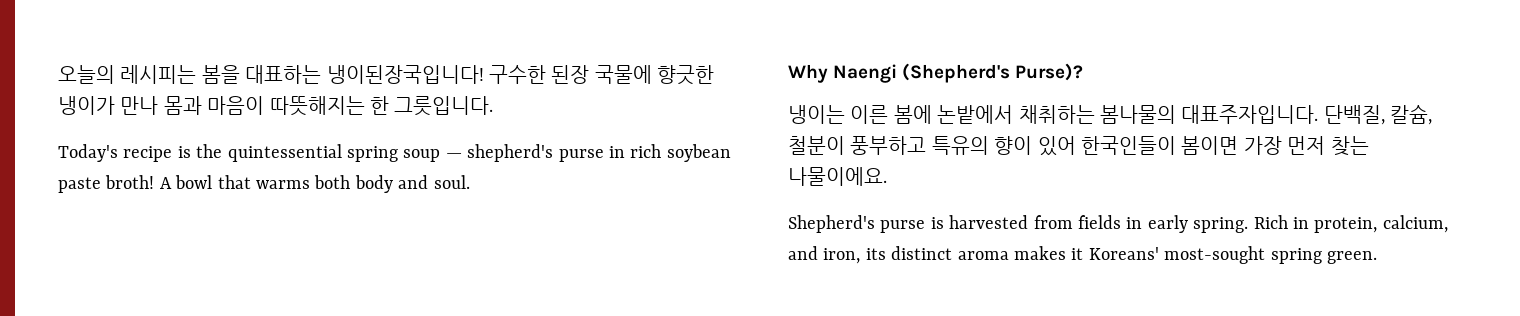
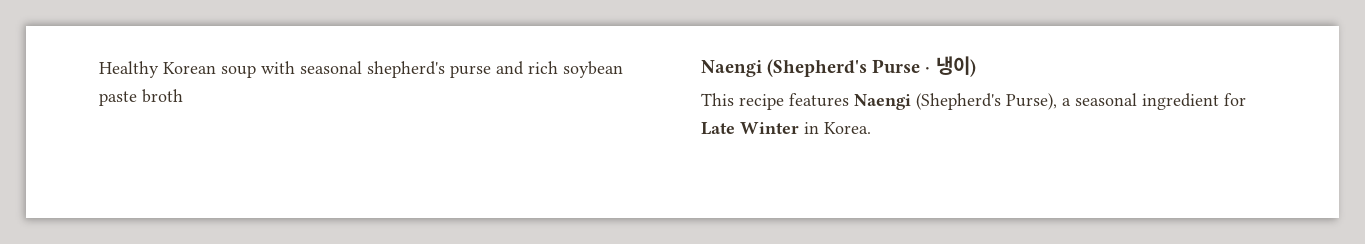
[58,65,715,85] [58,96,494,116] [58,144,462,162] 오늘의 레시피는 봄을 대표하는 냉이된장국입니다! 구수한 된장 국물에 향긋한 냉이가 만나 몸과 마음이 따뜻해지는 한 그릇입니다. // Today's recipe is the quintessential spring soup — -> [99,61,362,78] Healthy Korean soup with seasonal
[608,146,625,158] in -> [496,61,524,75] and
[105,175,470,193] [788,63,1084,83] [788,104,1433,125] [788,136,1369,156] [788,167,887,186] [788,215,1448,233] [788,246,1377,264] broth! A bowl that warms both body and soul. // Why Naengi (Shepherd's Purse)? // 냉이는 이른 봄에 논밭에서 채취하는 봄나물의 대표주자입니다. 단백질, 칼슘, 철분이 풍부하고 특유의 향이 있어 한국인들이 봄이면 가장 먼저 찾는 나물이에요. // Shepherd's purse is harvested from fields in early spring. Rich in protein, calcium, and iron, its distinct aroma makes it Koreans' most-sought spring green. -> [142,89,183,103] [701,56,976,77] [701,93,1246,110] [701,122,871,135] broth // Naengi (Shepherd's Purse · 냉이) // This recipe features Naengi (Shepherd's Purse), a seasonal ingredient for Late Winter in Korea.

